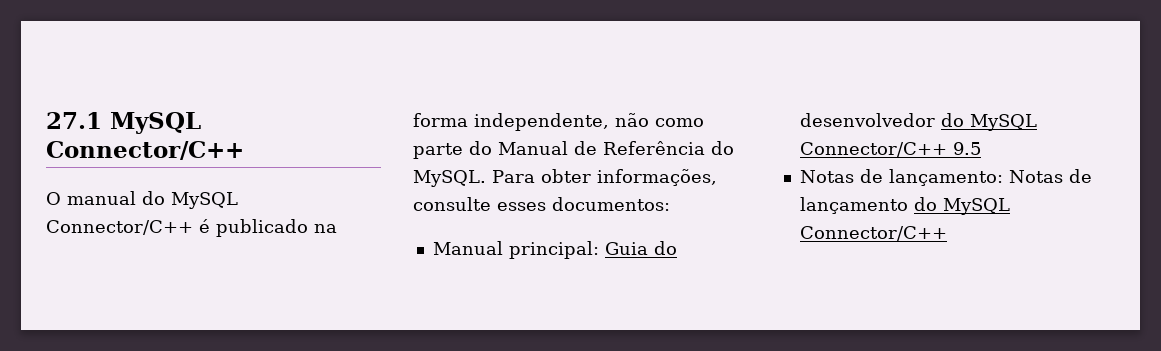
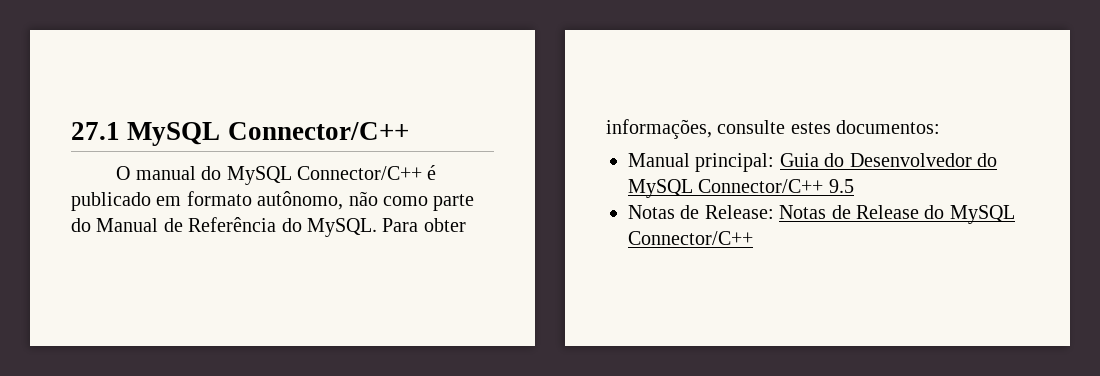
[314,224,337,233] [413,113,609,131] na forma independente, -> [156,191,344,210] em formato autônomo,
[497,202,546,211] esses -> [790,122,831,134] estes
[799,113,935,127] desenvolvedor -> [849,153,972,167] Desenvolvedor
[888,169,1092,186] [799,197,908,214] lançamento: Notas de lançamento -> [704,205,919,219] Release: Notas de Release

